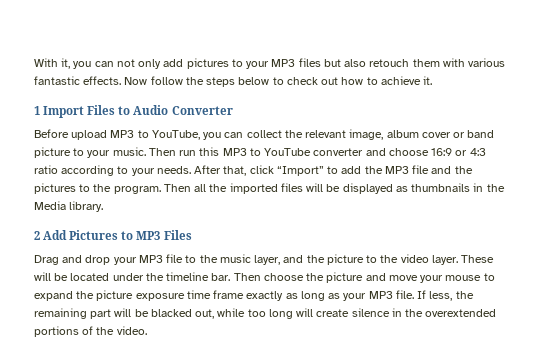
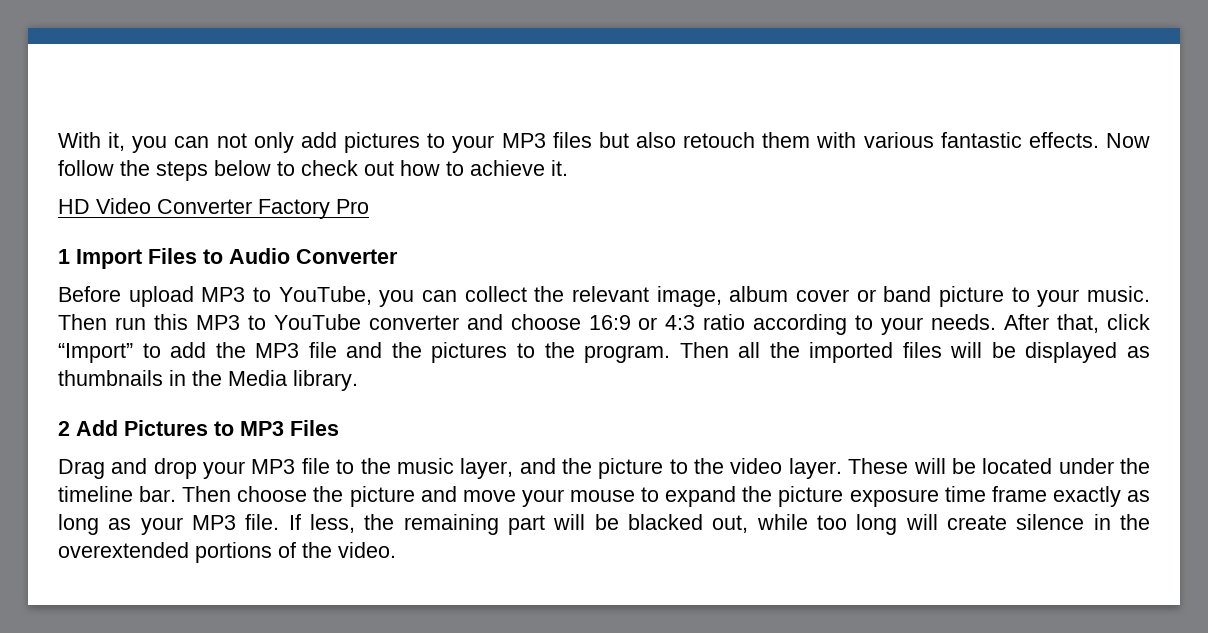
(433, 80) none -> [58,198,369,219] // HD Video Converter Factory Pro

